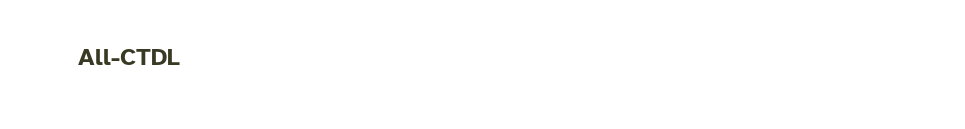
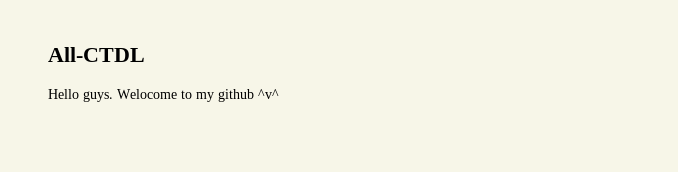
(180, 57) none -> [48,89,279,102] // Hello guys. Welocome to my github ^v^

